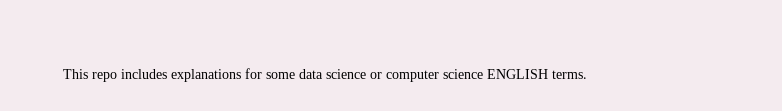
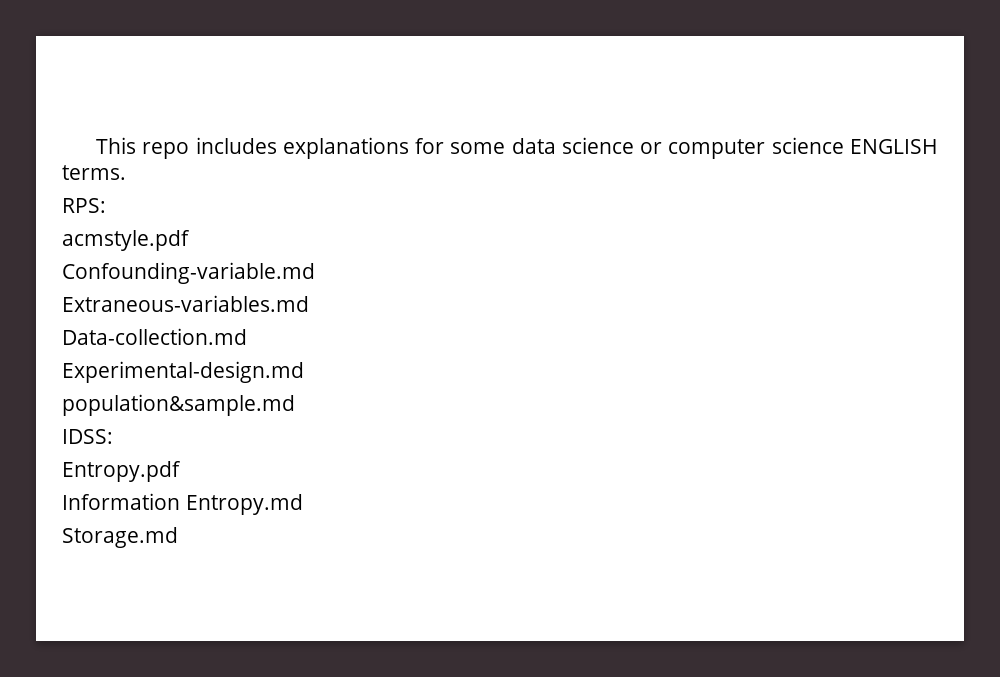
(588, 74) none -> [62,198,106,213] [62,230,190,251] [62,262,315,284] [62,295,309,312] [62,328,247,345] [62,361,304,383] [62,394,295,416] [62,429,113,444] [62,461,181,482] [62,493,303,515] [62,527,178,548] // RPS: // acmstyle.pdf // Confounding-variable.md // Extraneous-variables.md // Data-collection.md // Experimental-design.md // population&sample.md // IDSS: // Entropy.pdf // Information Entropy.md // Storage.md

